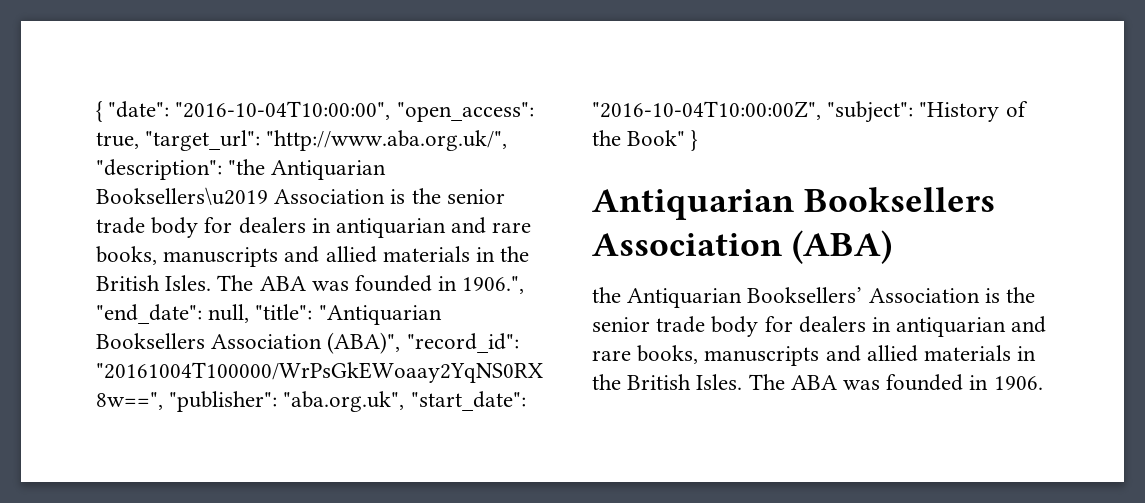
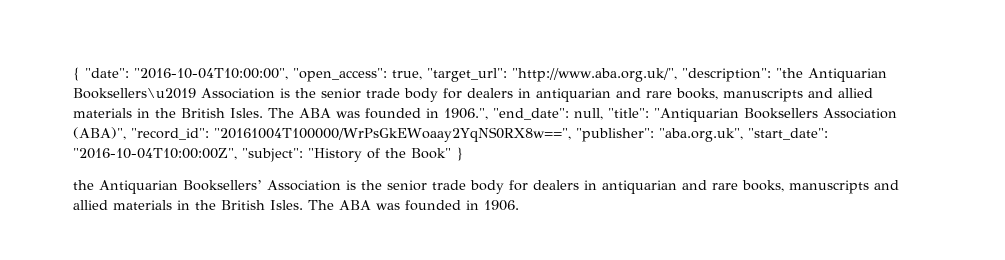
[592,187,995,220] [592,230,892,264] // Antiquarian Booksellers Association (ABA) -> (463, 154) none

